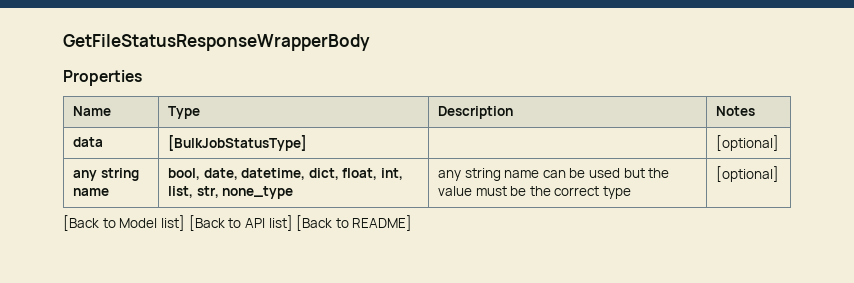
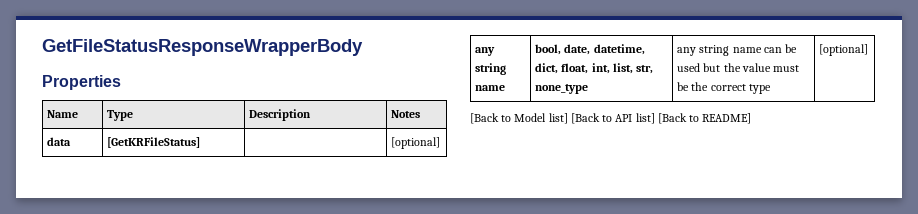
[167,135,307,151] [BulkJobStatusType] -> [107,137,201,148] [GetKRFileStatus]

